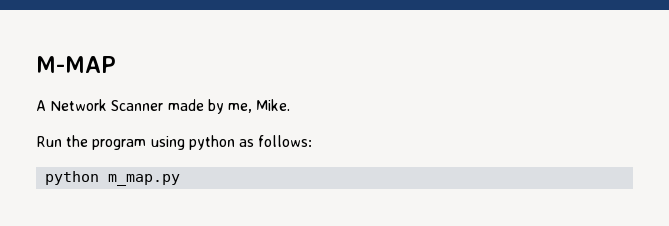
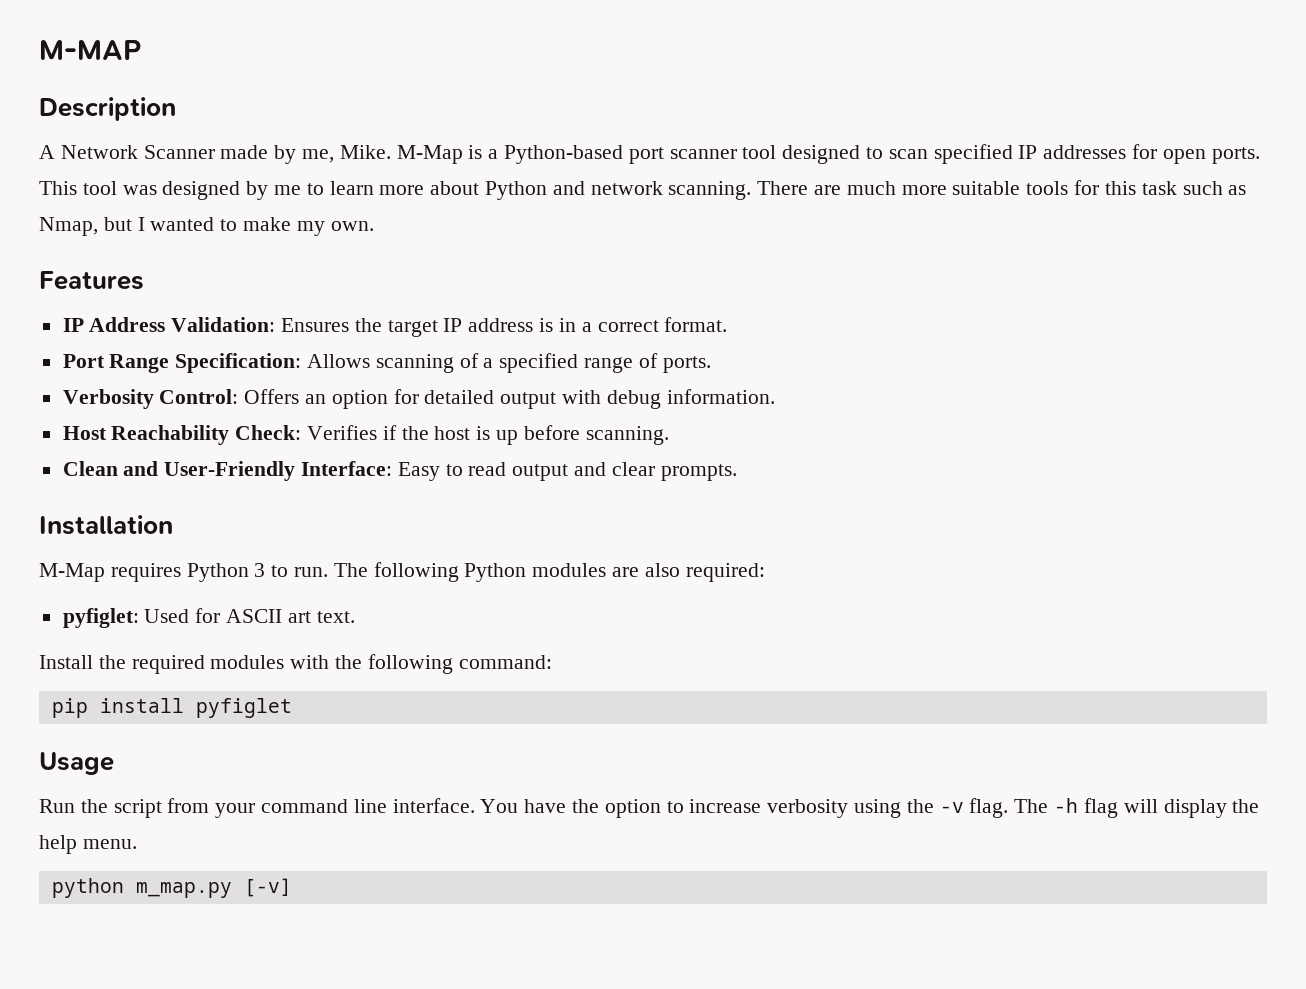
(116, 64) none -> [39,97,176,121] // Description
[36,135,313,150] // Run the program using python as follows: -> [396,144,1260,164] [39,180,1247,200] [39,217,374,236] [39,271,144,290] [62,317,728,337] [62,353,711,373] [62,389,775,409] [62,425,669,445] [62,461,737,481] [39,515,173,535] [39,562,765,582] [62,608,355,628] [39,654,552,674] [51,698,292,718] [39,752,114,775] [39,798,1260,818] [39,835,137,854] M-Map is a Python-based port scanner tool designed to scan specified IP addresses for open ports. This tool was designed by me to learn more about Python and network scanning. There are much more suitable tools for this task such as Nmap, but I wanted to make my own. // Features // IP Address Validation: Ensures the target IP address is in a correct format. // Port Range Specification: Allows scanning of a specified range of ports. // Verbosity Control: Offers an option for detailed output with debug information. // Host Reachability Check: Verifies if the host is up before scanning. // Clean and User-Friendly Interface: Easy to read output and clear prompts. // Installation // M-Map requires Python 3 to run. The following Python modules are also required: // pyfiglet: Used for ASCII art text. // Install the required modules with the following command: // pip install pyfiglet // Usage // Run the script from your command line interface. You have the option to increase verbosity using the -v flag. The -h flag will display the help menu.
(181, 180) none -> [243,878,292,897] [-v]

